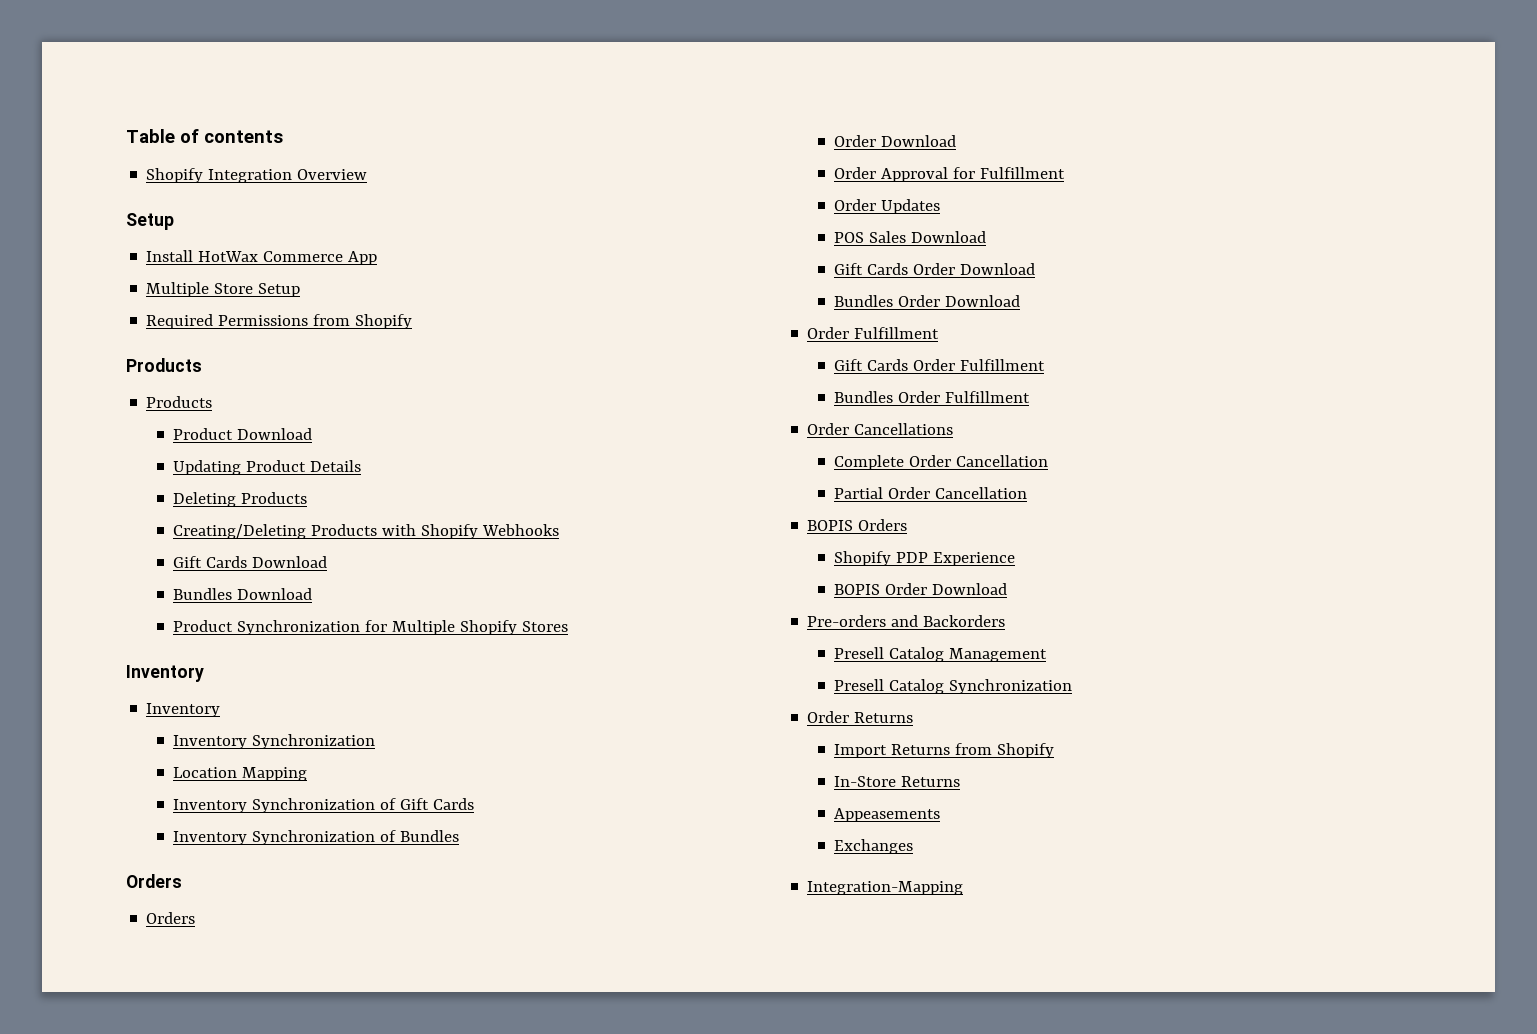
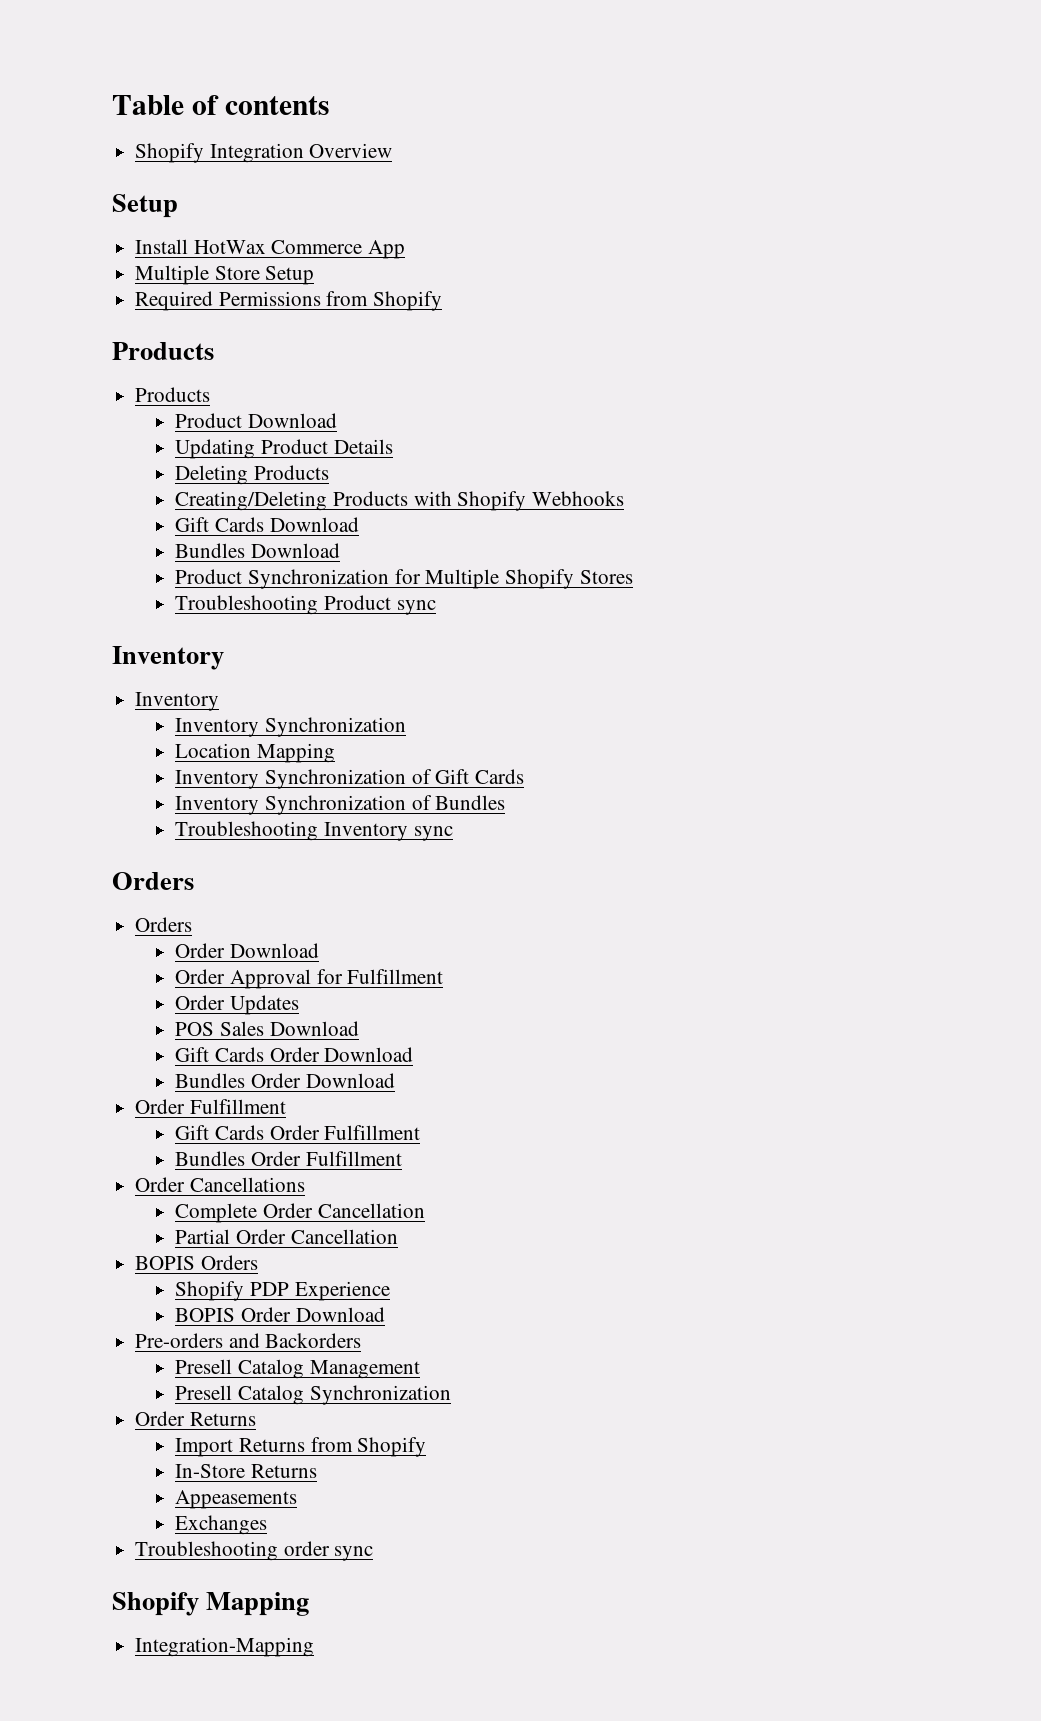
(569, 626) none -> [175,595,436,615] // Troubleshooting Product sync
(460, 836) none -> [175,821,453,841] // Troubleshooting Inventory sync
(914, 846) none -> [135,1541,374,1561] [112,1592,310,1616] // Troubleshooting order sync // Shopify Mapping

